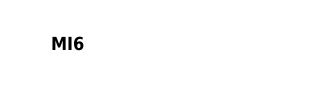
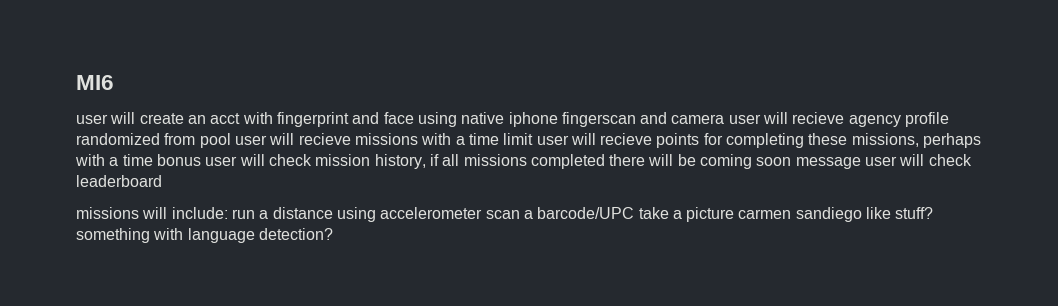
(84, 43) none -> [76,112,950,127] [76,133,982,148] [75,154,972,169] [76,175,162,187] [76,207,934,222] [76,228,333,243] // user will create an acct with fingerprint and face using native iphone fingerscan and camera user will recieve agency profile randomized from pool user will recieve missions with a time limit user will recieve points for completing these missions, perhaps with a time bonus user will check mission history, if all missions completed there will be coming soon message user will check leaderboard // missions will include: run a distance using accelerometer scan a barcode/UPC take a picture carmen sandiego like stuff? something with language detection?

